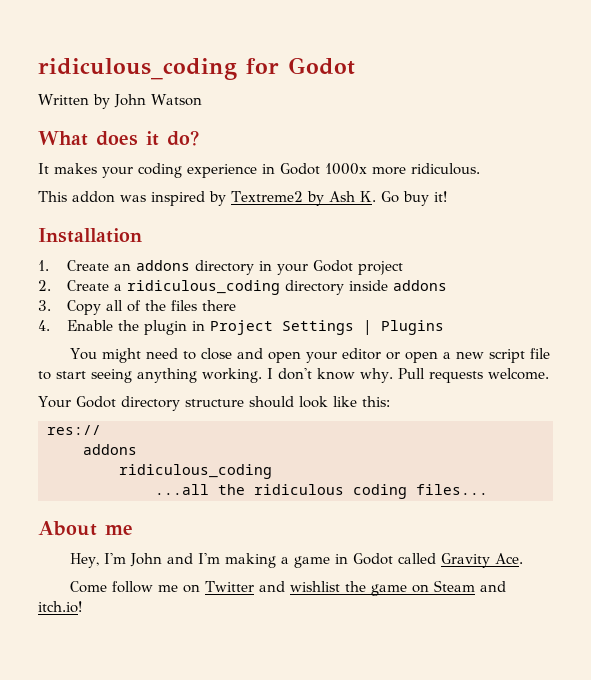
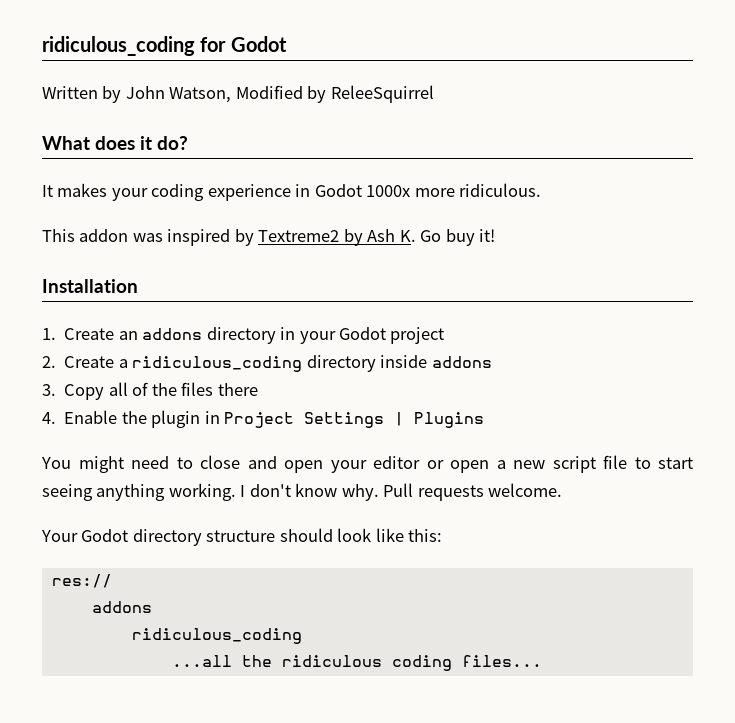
[150,94,202,106] Watson -> [169,85,434,103] Watson, Modified by ReleeSquirrel
[38,521,133,536] [69,553,523,568] [69,580,506,596] [38,601,82,613] // About me // Hey, I'm John and I'm making a game in Godot called Gravity Ace. // Come follow me on Twitter and wishlist the game on Steam and itch.io! -> (542, 661) none

